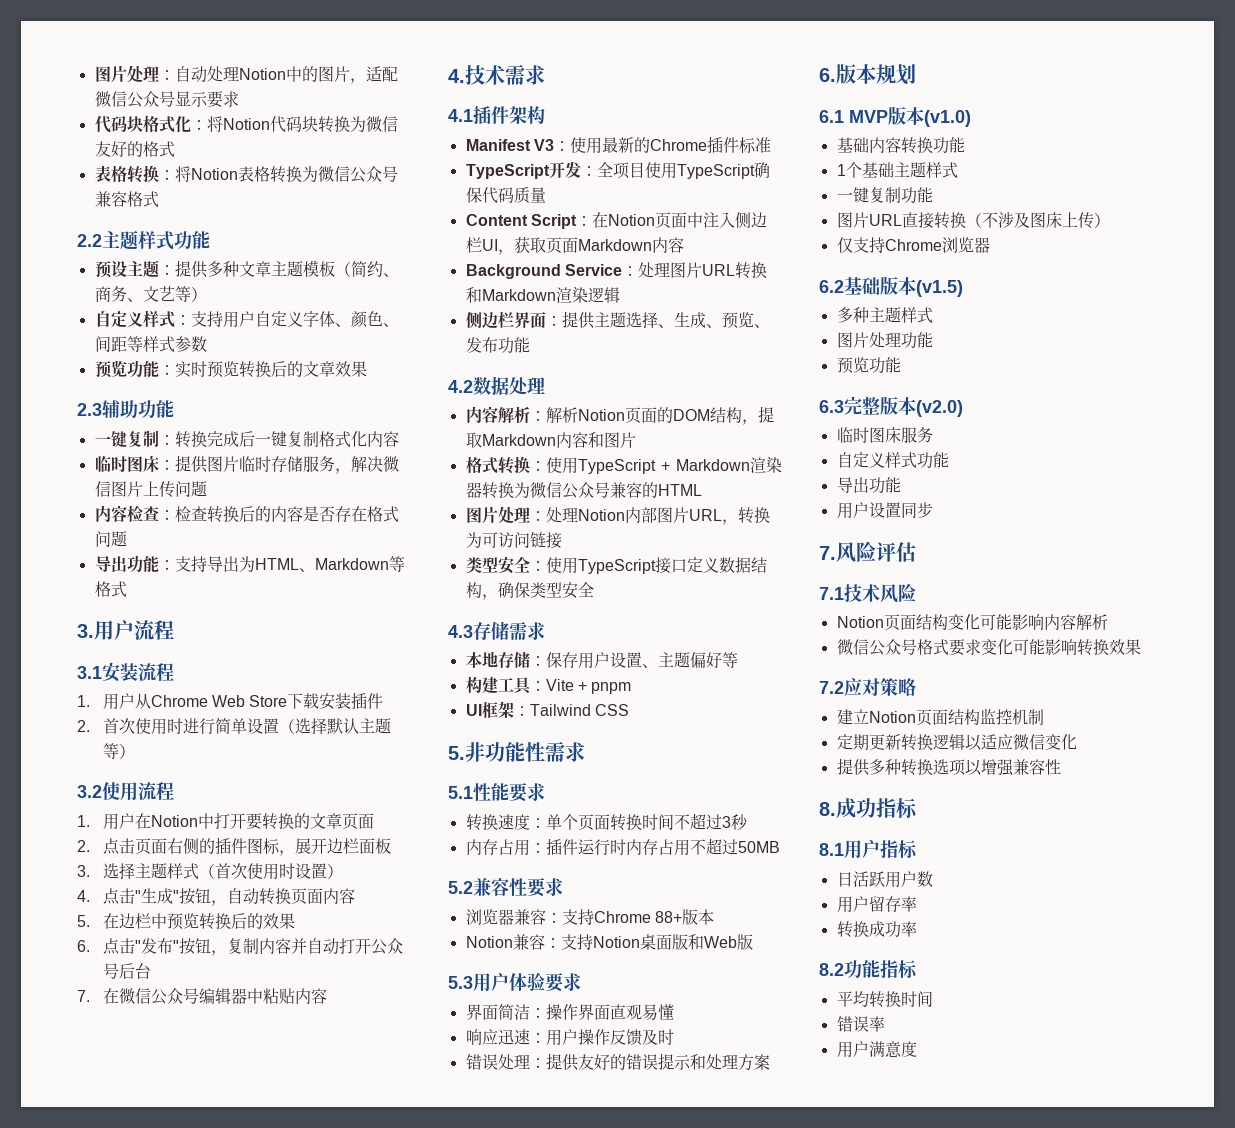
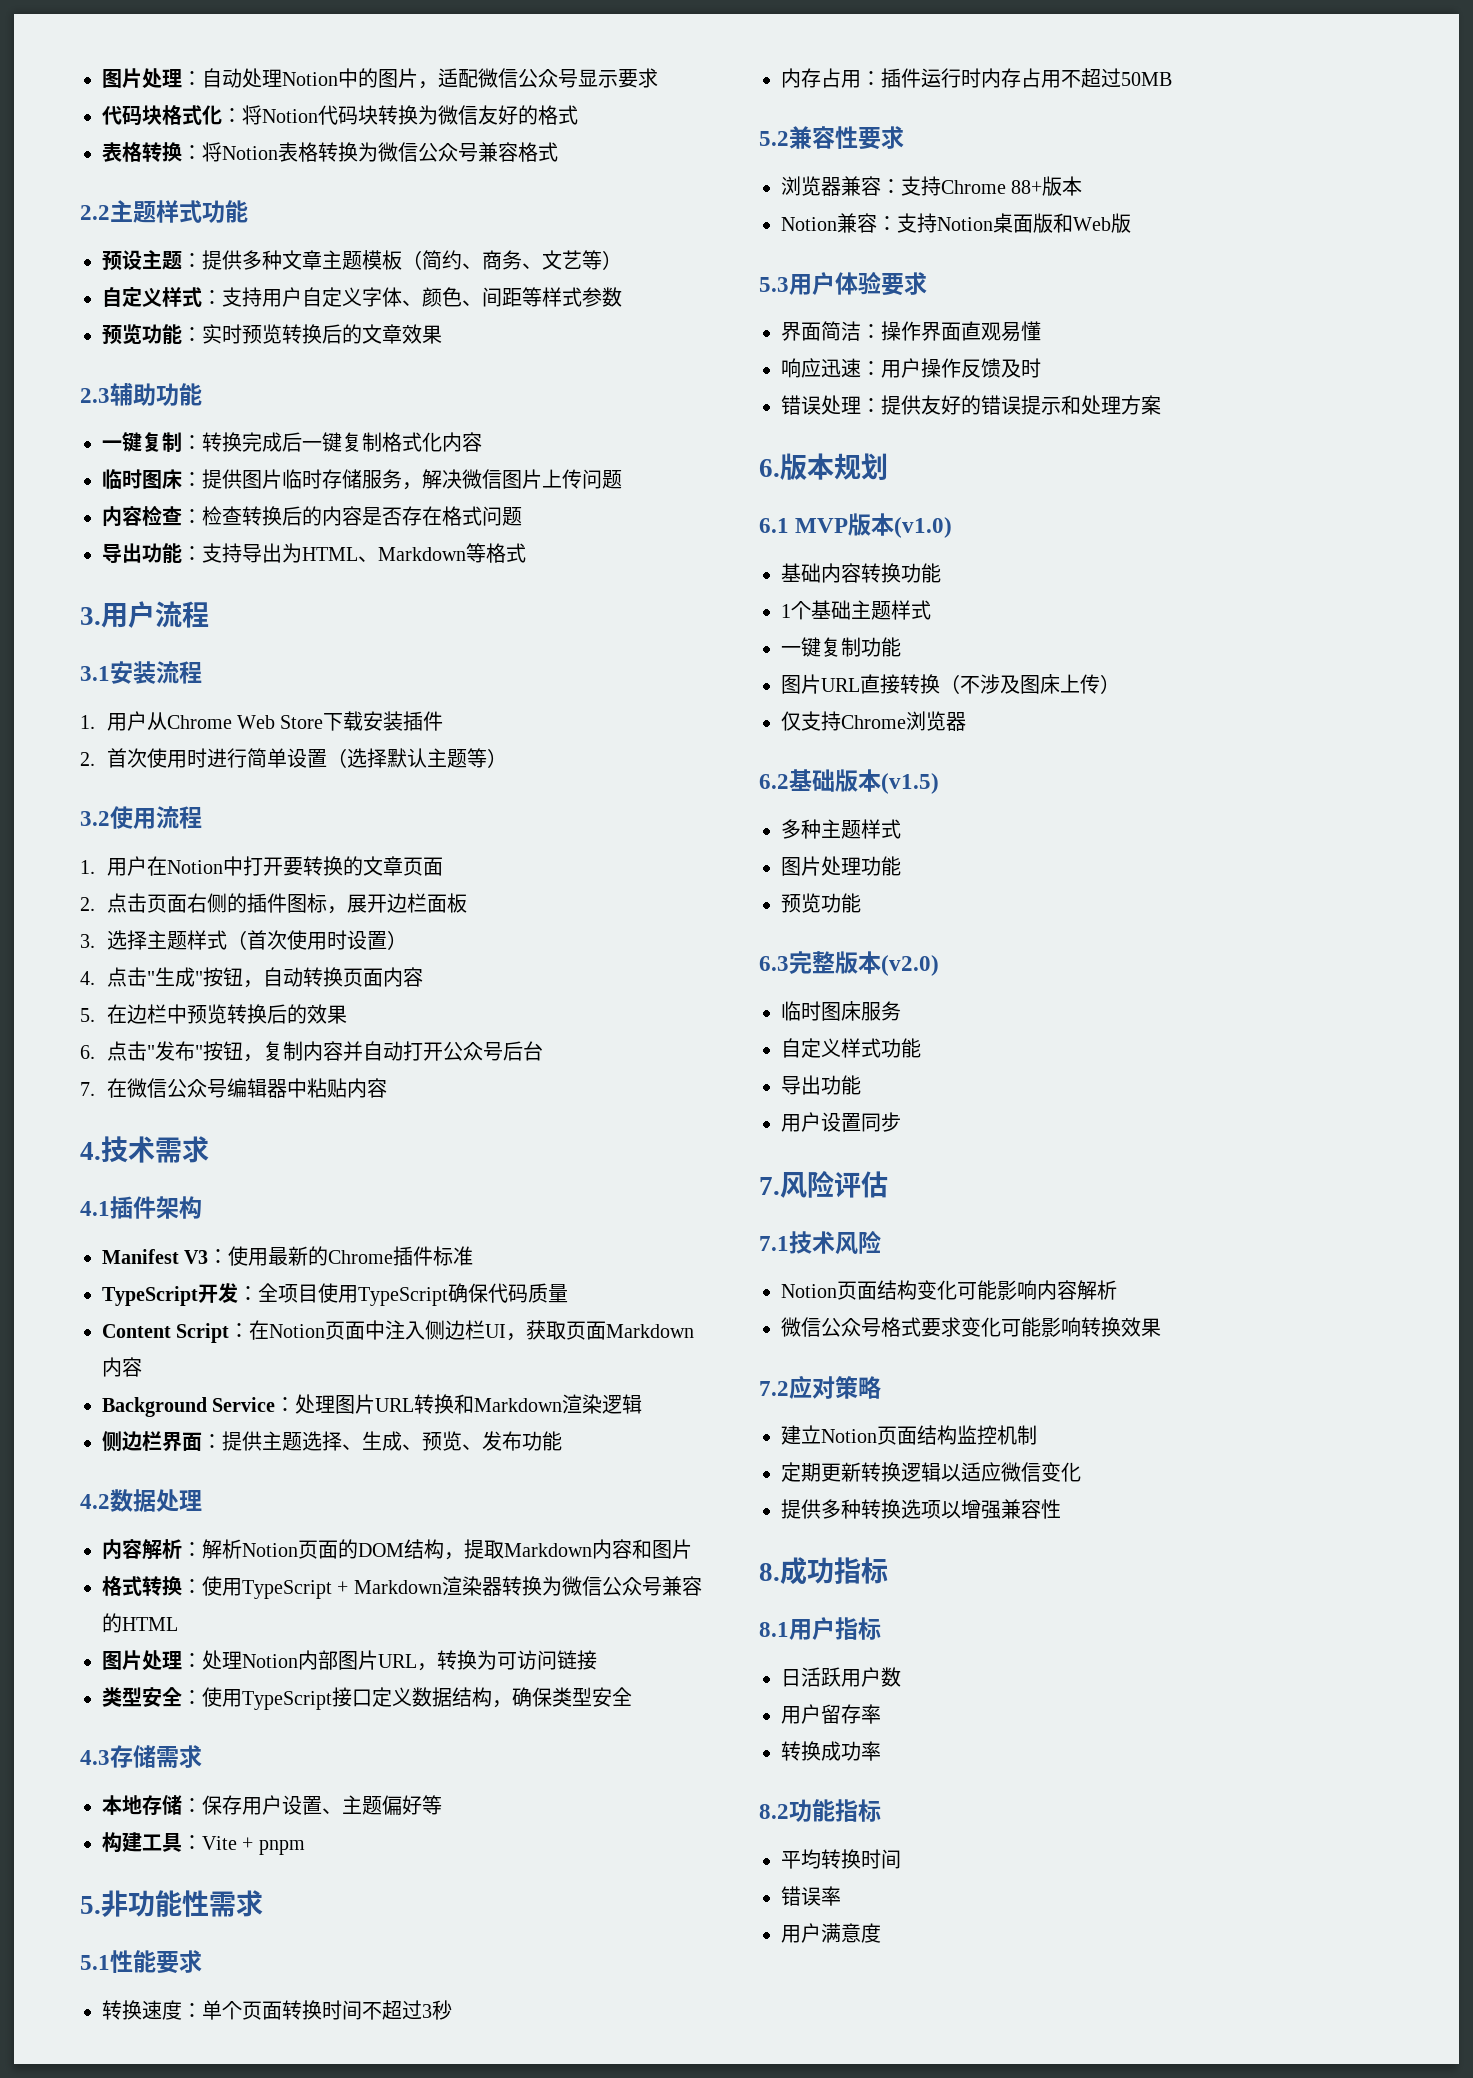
[465,701,629,718] // UI框架：Tailwind CSS -> (305, 1847) none

